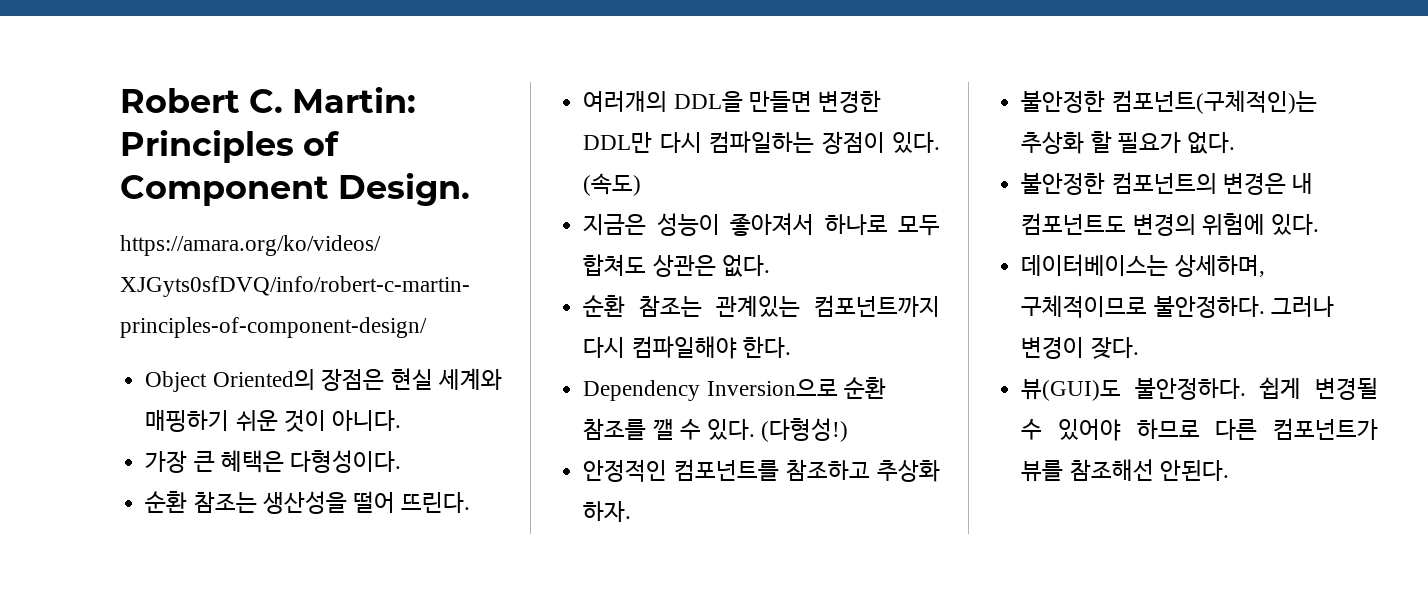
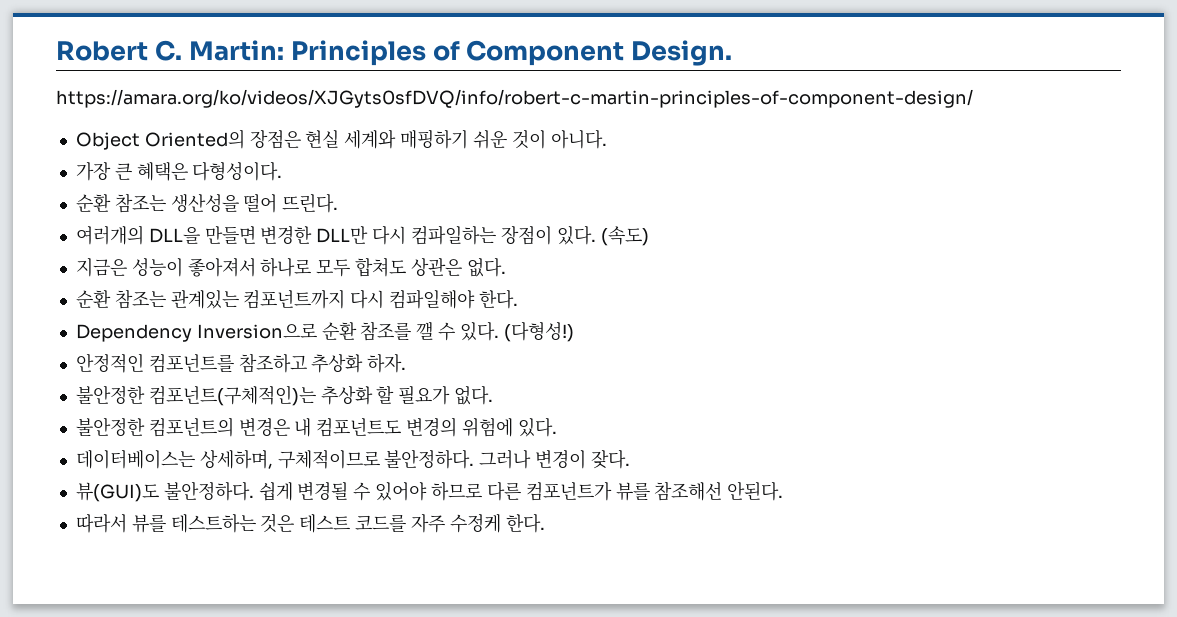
[673,91,743,112] DDL을 -> [148,227,200,244] DLL을
[583,132,653,153] DDL만 -> [316,226,369,244] DLL만
(1229, 470) none -> [75,513,545,533] // 따라서 뷰를 테스트하는 것은 테스트 코드를 자주 수정케 한다.

